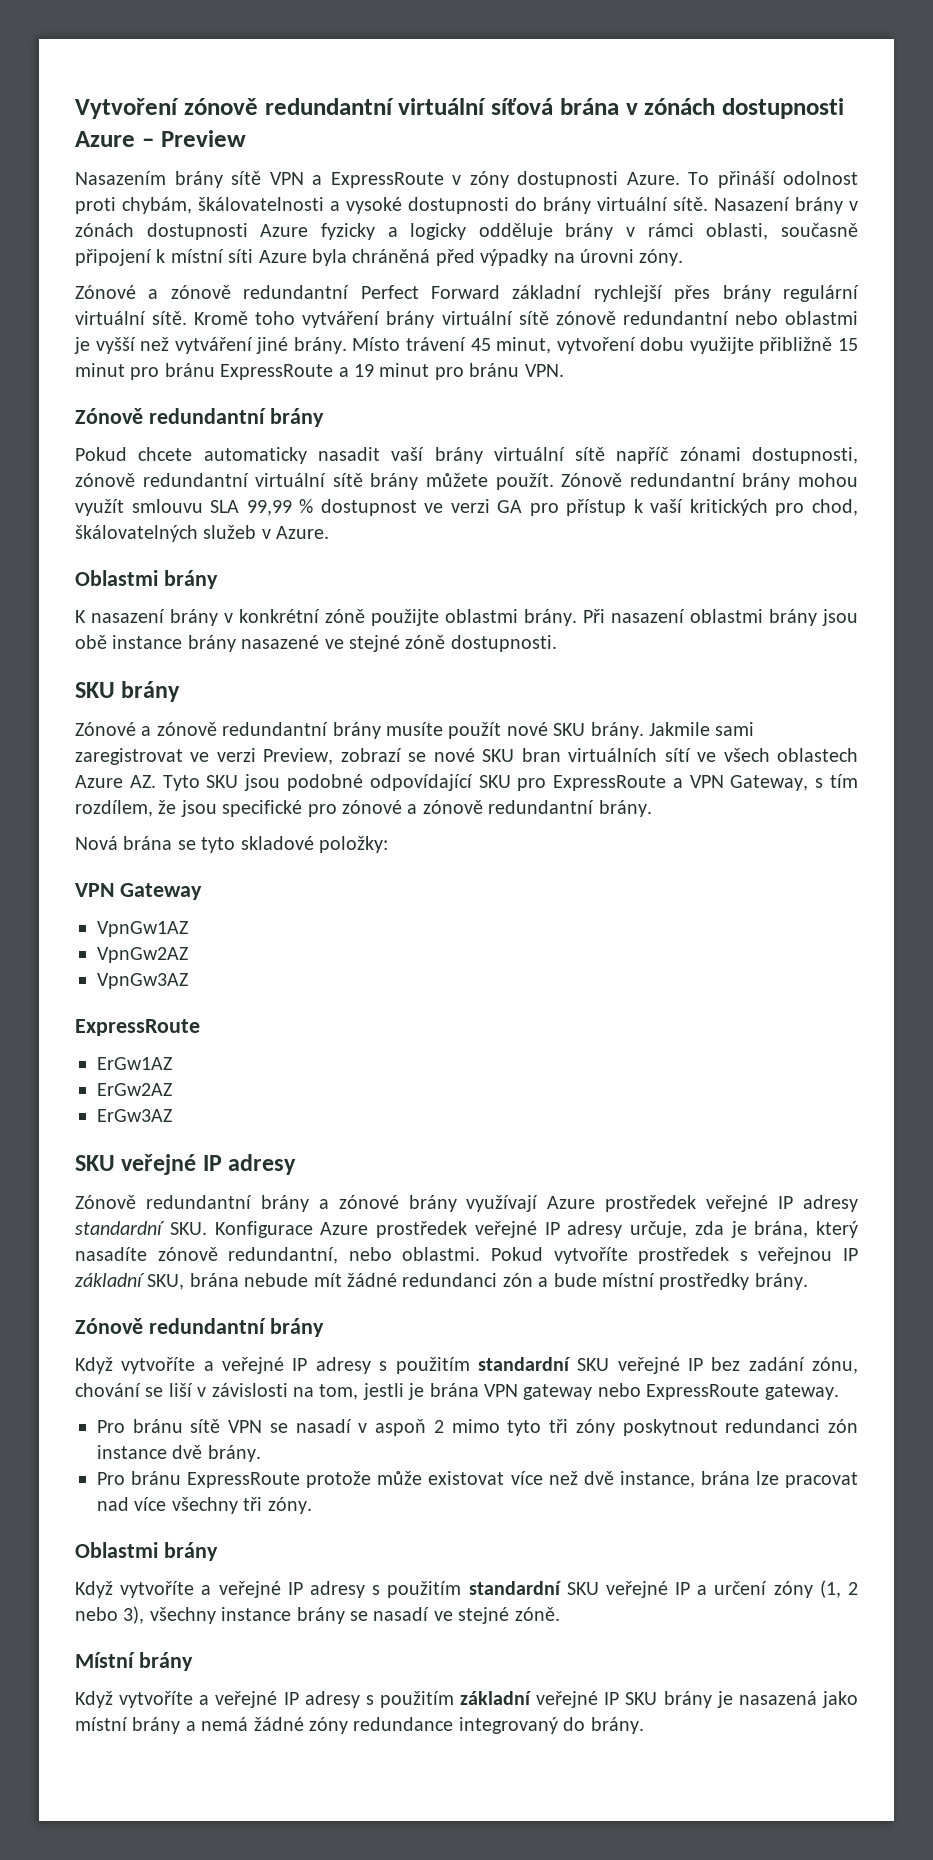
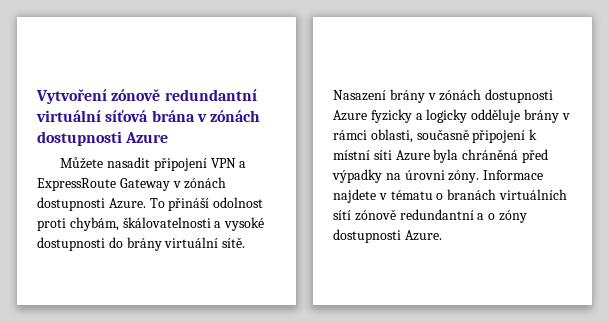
[141,130,246,147] [75,171,509,188] – Preview // Nasazením brány sítě VPN a ExpressRoute v zóny -> [60,157,247,171] [37,177,227,191] // Můžete nasadit připojení VPN a ExpressRoute Gateway v zónách
[75,285,859,302] [75,311,859,328] [74,337,858,354] [75,363,564,380] [75,408,324,427] [75,447,858,464] [75,473,859,490] [75,499,858,516] [75,525,330,542] [75,570,218,589] [75,609,858,626] [75,635,557,652] [75,681,181,702] [75,722,755,739] [75,748,858,765] [75,774,859,791] [75,800,652,817] [75,836,388,853] [75,883,202,900] [97,921,188,937] [97,947,188,963] [97,973,188,989] [75,1019,200,1036] [97,1057,172,1070] [97,1083,172,1096] [97,1109,172,1122] [75,1154,297,1175] [75,1195,858,1212] [75,1221,858,1238] [75,1247,859,1264] [75,1273,808,1290] [75,1318,324,1337] [75,1357,859,1374] [75,1383,839,1400] [97,1419,859,1436] [97,1445,261,1462] [97,1471,858,1488] [97,1497,312,1514] [75,1542,218,1561] [75,1580,858,1598] [75,1606,560,1624] [75,1652,193,1671] [75,1691,858,1708] [75,1717,644,1734] // Zónové a zónově redundantní Perfect Forward základní rychlejší přes brány regulární virtuální sítě. Kromě toho vytváření brány virtuální sítě zónově redundantní nebo oblastmi je vyšší než vytváření jiné brány. Místo trávení 45 minut, vytvoření dobu využijte přibližně 15 minut pro bránu ExpressRoute a 19 minut pro bránu VPN. // Zónově redundantní brány // Pokud chcete automaticky nasadit vaší brány virtuální sítě napříč zónami dostupnosti, zónově redundantní virtuální sítě brány můžete použít. Zónově redundantní brány mohou využít smlouvu SLA 99,99 % dostupnost ve verzi GA pro přístup k vaší kritických pro chod, škálovatelných služeb v Azure. // Oblastmi brány // K nasazení brány v konkrétní zóně použijte oblastmi brány. Při nasazení oblastmi brány jsou obě instance brány nasazené ve stejné zóně dostupnosti. // SKU brány // Zónové a zónově redundantní brány musíte použít nové SKU brány. Jakmile sami zaregistrovat ve verzi Preview, zobrazí se nové SKU bran virtuálních sítí ve všech oblastech Azure AZ. Tyto SKU jsou podobné odpovídající SKU pro ExpressRoute a VPN Gateway, s tím rozdílem, že jsou specifické pro zónové a zónově redundantní brány. // Nová brána se tyto skladové položky: // VPN Gateway // VpnGw1AZ // VpnGw2AZ // VpnGw3AZ // ExpressRoute // ErGw1AZ // ErGw2AZ // ErGw3AZ // SKU veřejné IP adresy // Zónově redundantní brány a zónové brány využívají Azure prostředek veřejné IP adresy standardní SKU. Konfigurace Azure prostředek veřejné IP adresy určuje, zda je brána, který nasadíte zónově redundantní, nebo oblastmi. Pokud vytvoříte prostředek s veřejnou IP základní SKU, brána nebude mít žádné redundanci zón a bude místní prostředky brány. // Zónově redundantní brány // Když vytvoříte a veřejné IP adresy s použitím standardní SKU veřejné IP bez zadání zónu, chování se liší v závislosti na tom, jestli je brána VPN gateway nebo ExpressRoute gateway. // Pro bránu sítě VPN se nasadí v aspoň 2 mimo tyto tři zóny poskytnout redundanci zón instance dvě brány. // Pro bránu ExpressRoute protože může existovat více než dvě instance, brána lze pracovat nad více všechny tři zóny. // Oblastmi brány // Když vytvoříte a veřejné IP adresy s použitím standardní SKU veřejné IP a určení zóny (1, 2 nebo 3), všechny instance brány se nasadí ve stejné zóně. // Místní brány // Když vytvoříte a veřejné IP adresy s použitím základní veřejné IP SKU brány je nasazená jako místní brány a nemá žádné zóny redundance integrovaný do brány. -> [483,170,544,180] [333,189,567,203] [333,209,527,223] [333,229,442,243] Informace najdete v tématu o branách virtuálních sítí zónově redundantní a o zóny dostupnosti Azure.

